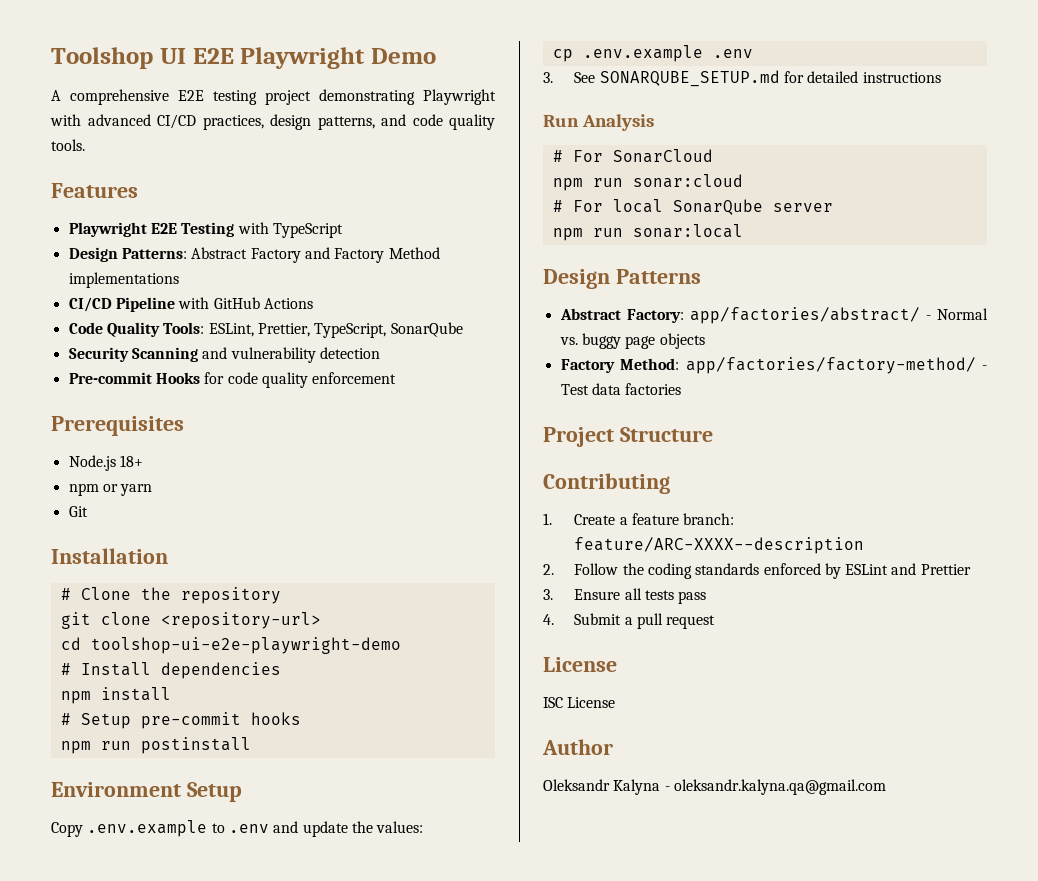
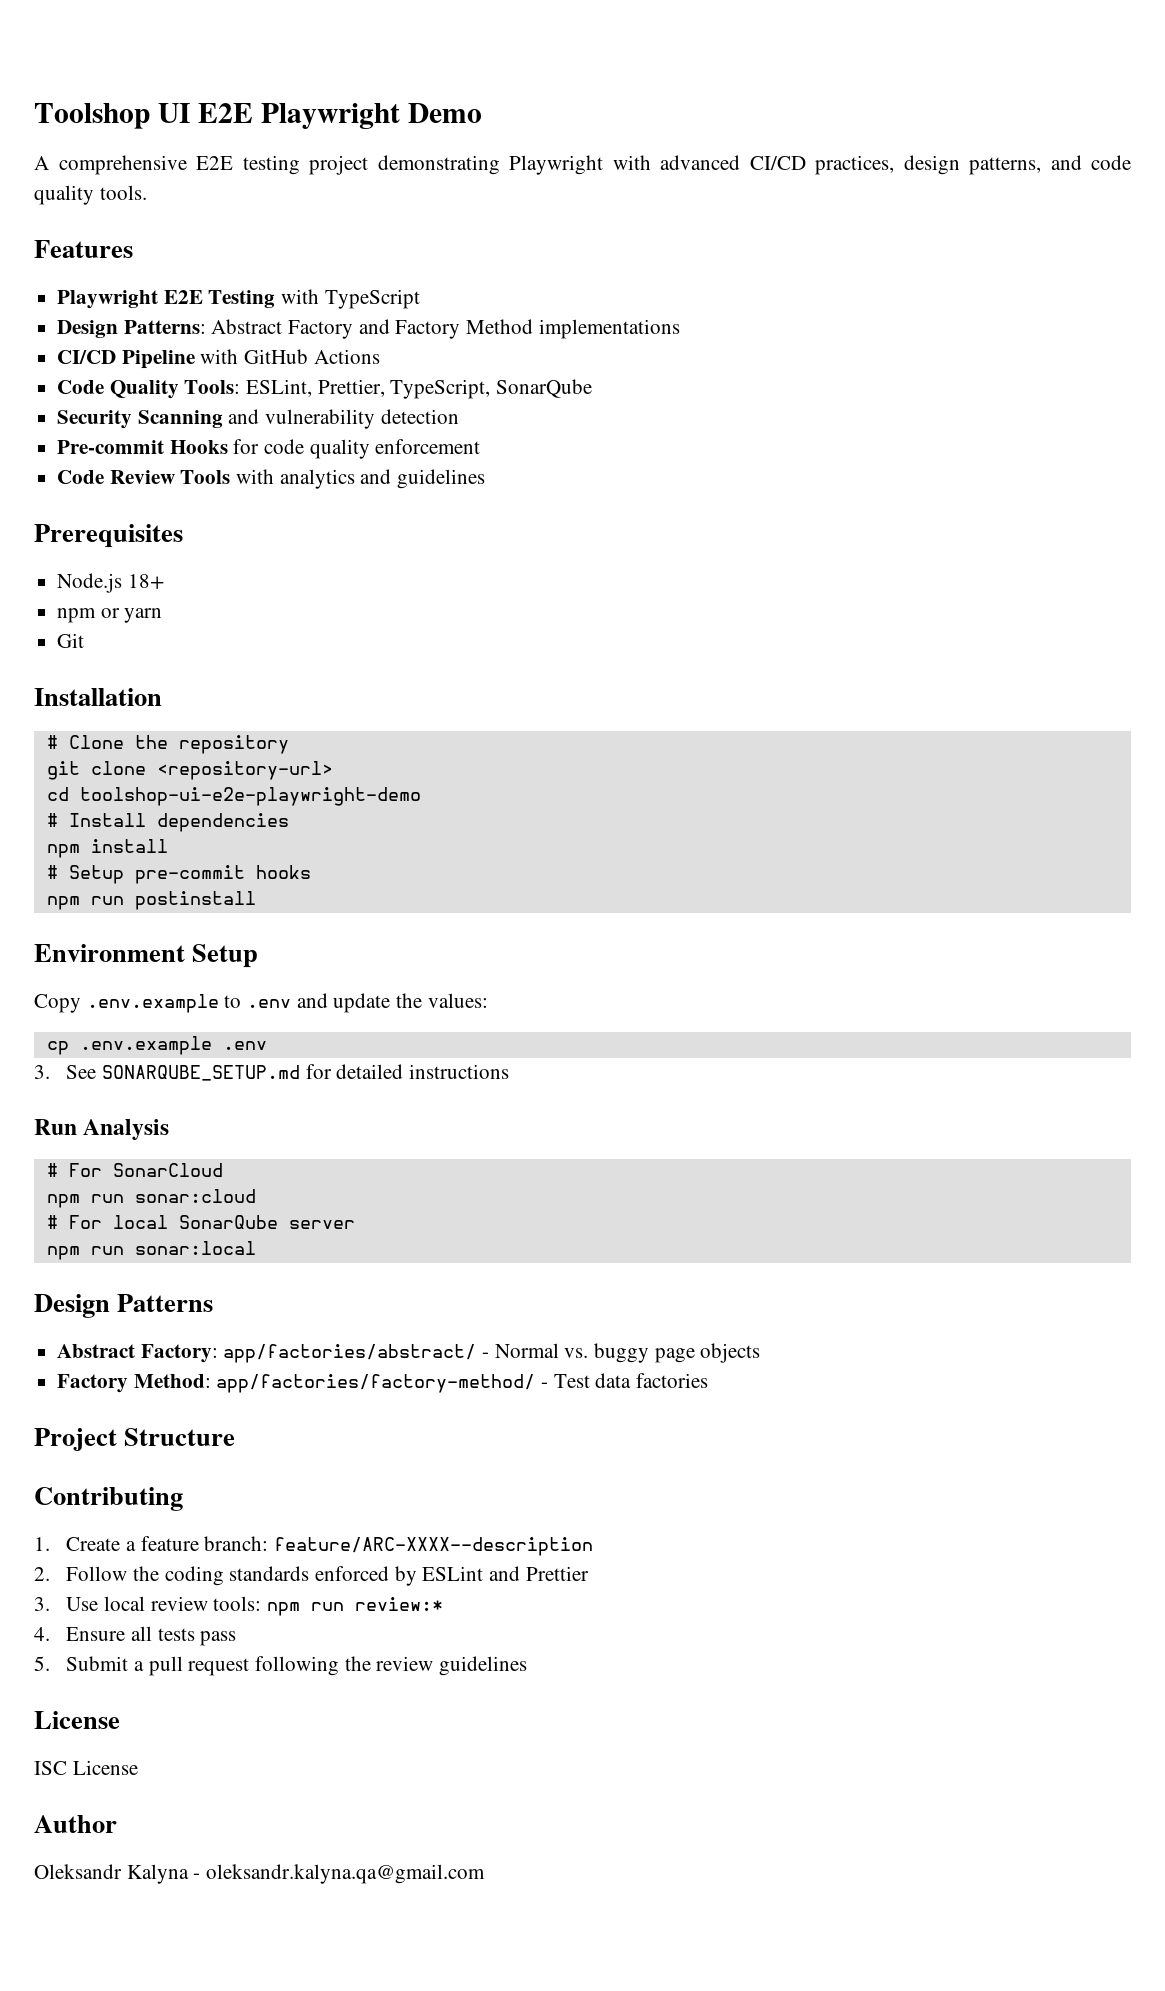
(397, 378) none -> [57,469,486,489] // Code Review Tools with analytics and guidelines
(553, 594) none -> [66,1596,444,1616] [34,1627,50,1641] Use local review tools: npm run review:* // 4.
[543,614,554,625] 4. -> [34,1656,50,1671] 5.
(716, 622) none -> [255,1656,528,1676] following the review guidelines

